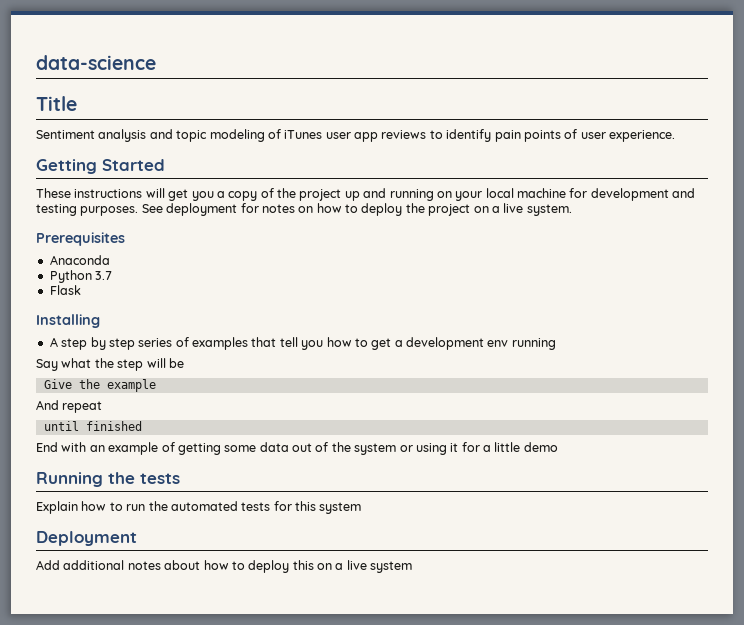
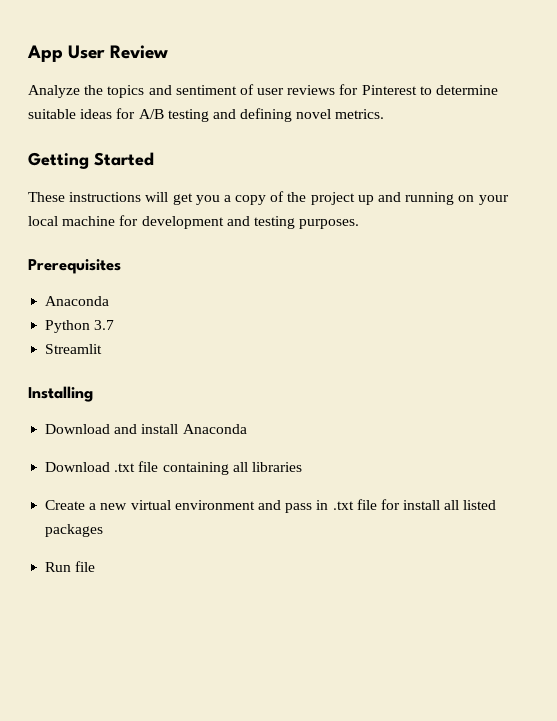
[36,55,156,70] [36,96,77,111] [36,129,675,142] data-science // Title // Sentiment analysis and topic modeling of iTunes user app reviews to identify pain points of user experience. -> [27,45,169,62] [28,84,499,98] [28,108,385,122] App User Review // Analyze the topics and sentiment of user reviews for Pinterest to determine suitable ideas for A/B testing and defining novel metrics.
[141,203,572,216] See deployment for notes on how to deploy the project on a live system. -> (360, 224) none
[49,285,81,295] Flask -> [45,344,103,354] Streamlit
[49,337,556,350] [36,358,184,371] [43,379,156,392] [36,400,103,413] [43,421,142,431] [36,442,558,455] [36,472,180,487] [36,501,362,514] [36,531,137,546] [36,560,413,573] A step by step series of examples that tell you how to get a development env running // Say what the step will be // Give the example // And repeat // until finished // End with an example of getting some data out of the system or using it for a little demo // Running the tests // Explain how to run the automated tests for this system // Deployment // Add additional notes about how to deploy this on a live system -> [45,424,247,434] [45,461,302,475] [45,499,497,513] [45,524,104,537] [45,561,96,572] Download and install Anaconda // Download .txt file containing all libraries // Create a new virtual environment and pass in .txt file for install all listed packages // Run file

